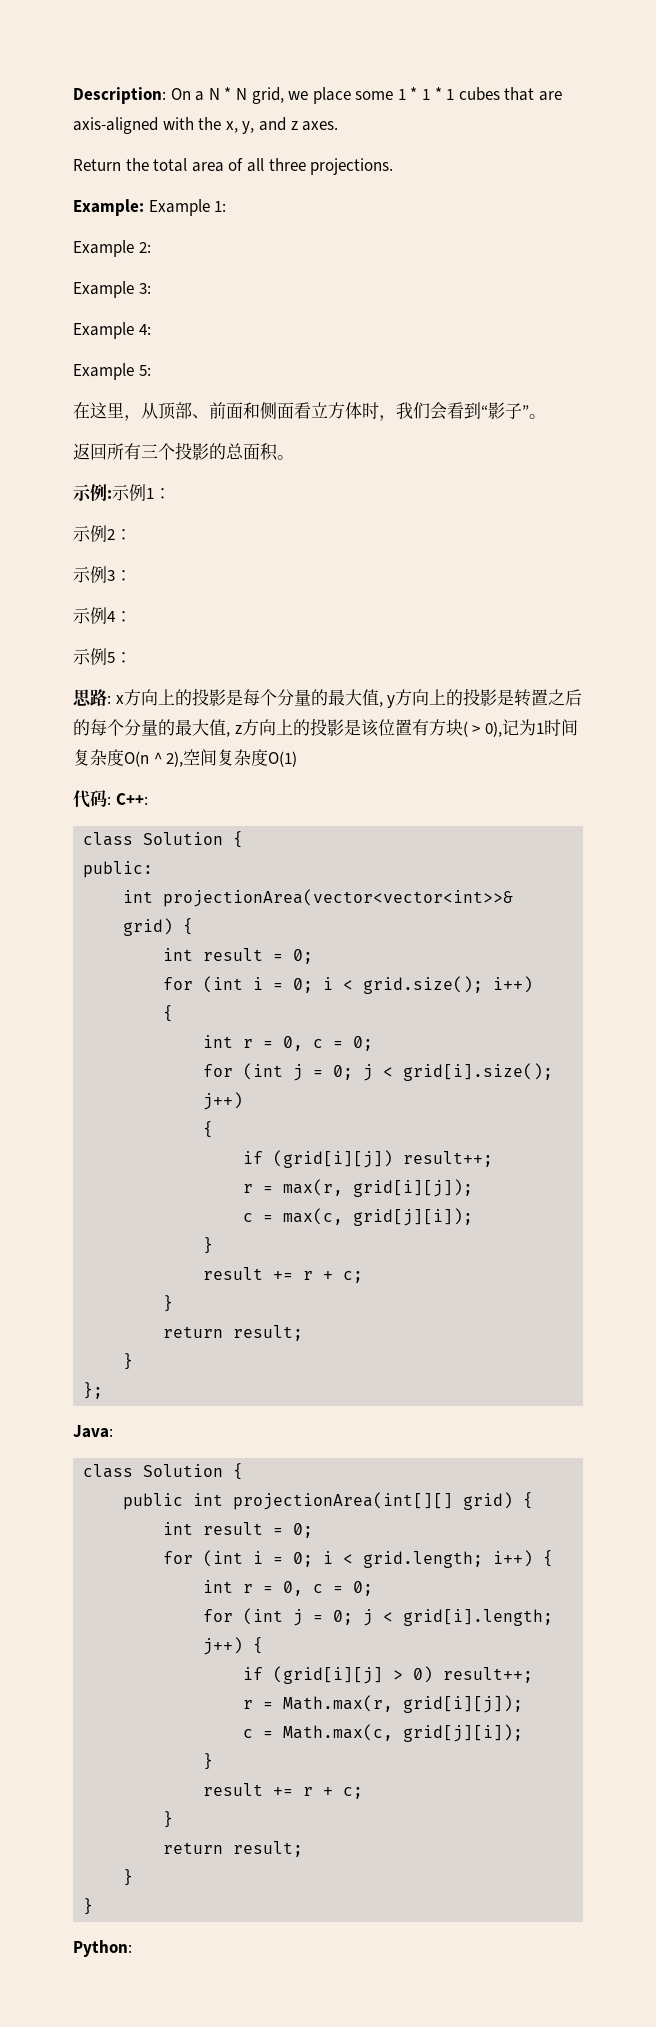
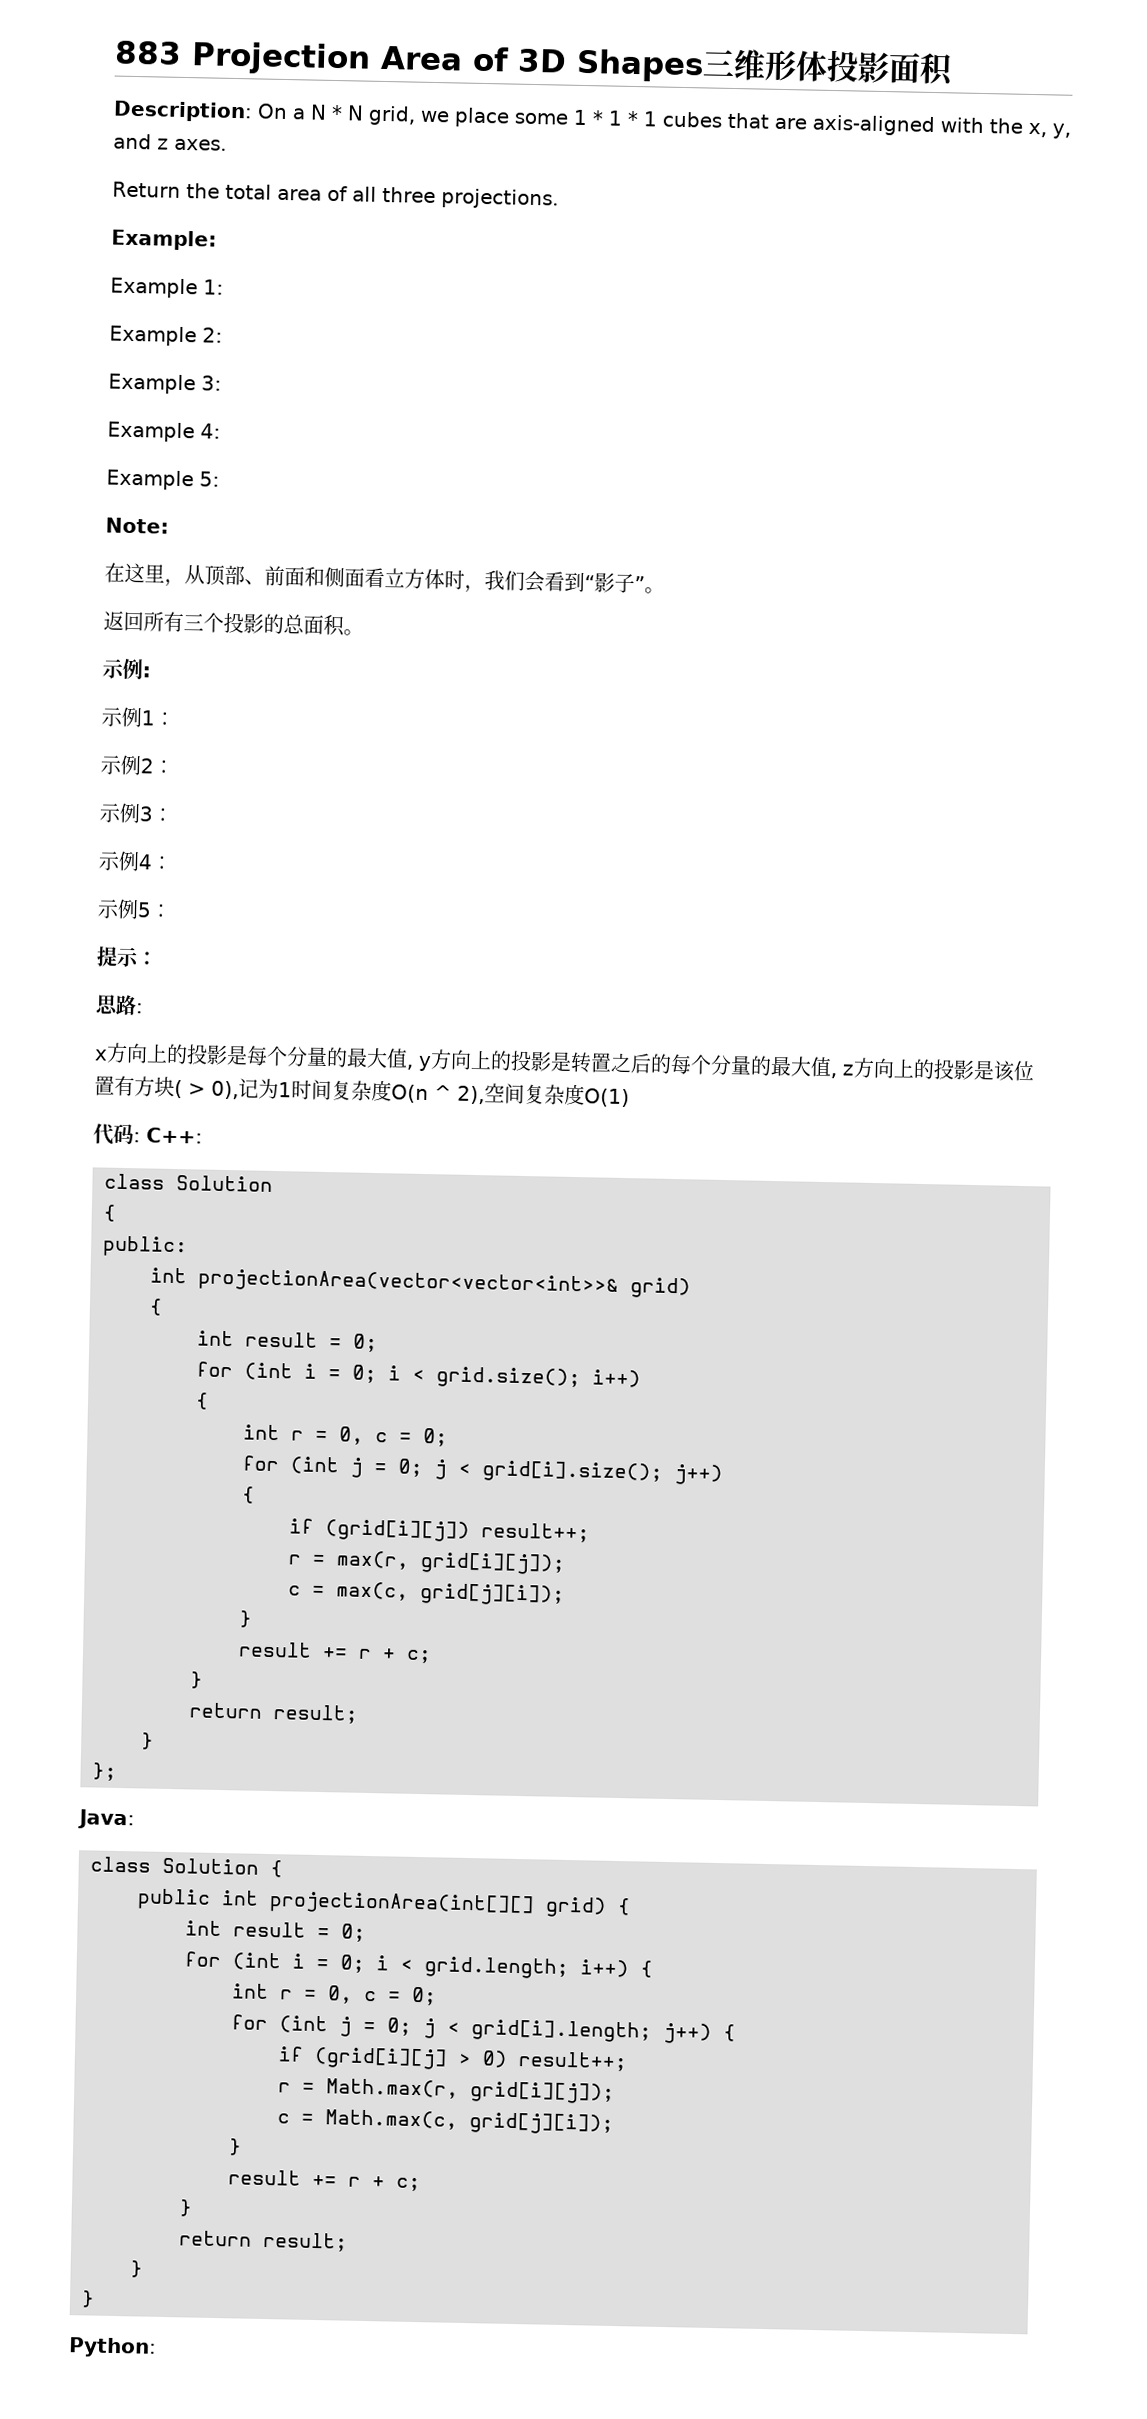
(73, 95) none -> [114,40,955,87] 883 Projection Area of 3D Shapes三维形体投影面积 //
(144, 207) none -> (217, 240) //
(151, 370) none -> [105,517,169,534] // Note:
(112, 494) none -> (151, 672) //
(132, 657) none -> [96,946,158,968] // 提示：
(111, 699) none -> (144, 1008) //
(224, 838) none -> (273, 1183) //
(174, 927) none -> (691, 1288) //

